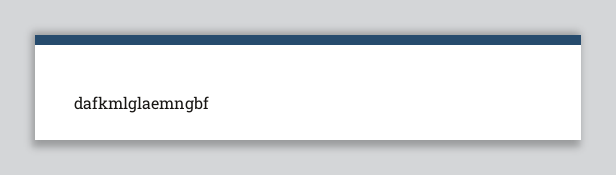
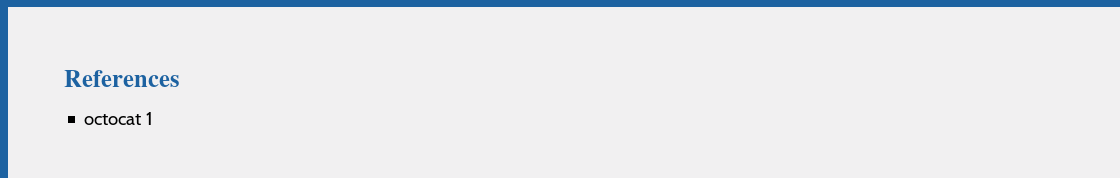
[74,96,209,113] dafkmlglaemngbf -> [64,70,180,87] [84,112,154,125] References // octocat 1

